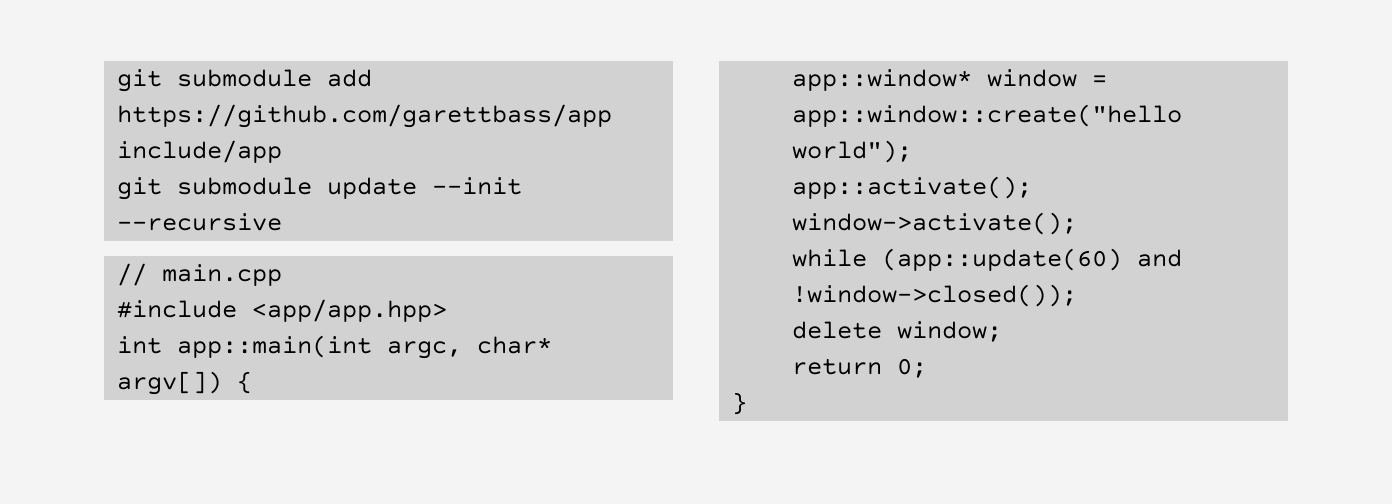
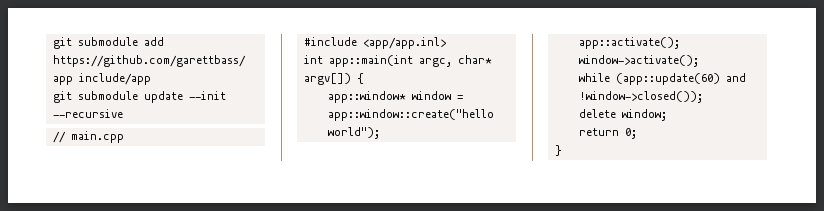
[252,299,448,322] <app/app.hpp> -> [362,37,446,49] <app/app.inl>

